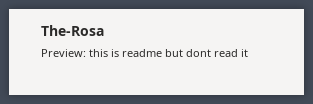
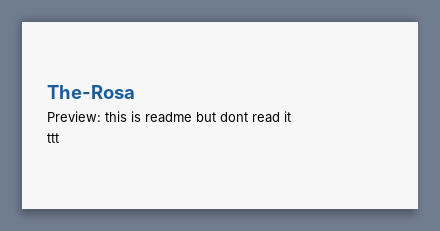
(248, 53) none -> [47,133,59,143] // ttt

